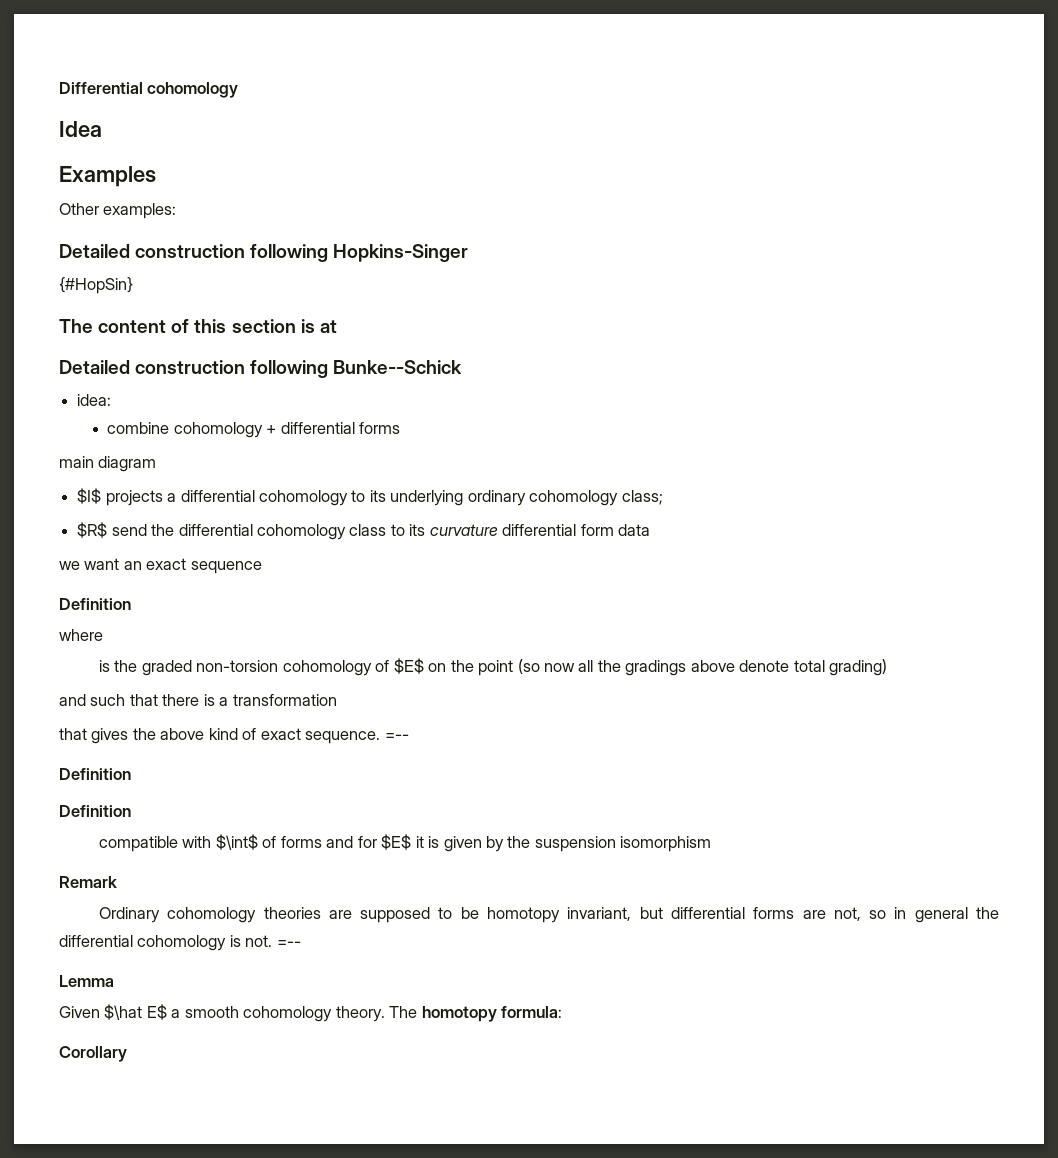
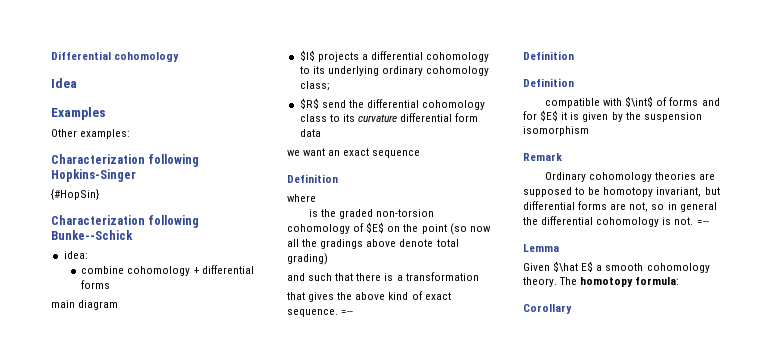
[59,244,246,258] Detailed construction -> [51,154,145,164] Characterization
[59,319,337,333] [59,360,246,374] The content of this section is at // Detailed construction -> [51,215,145,225] Characterization

